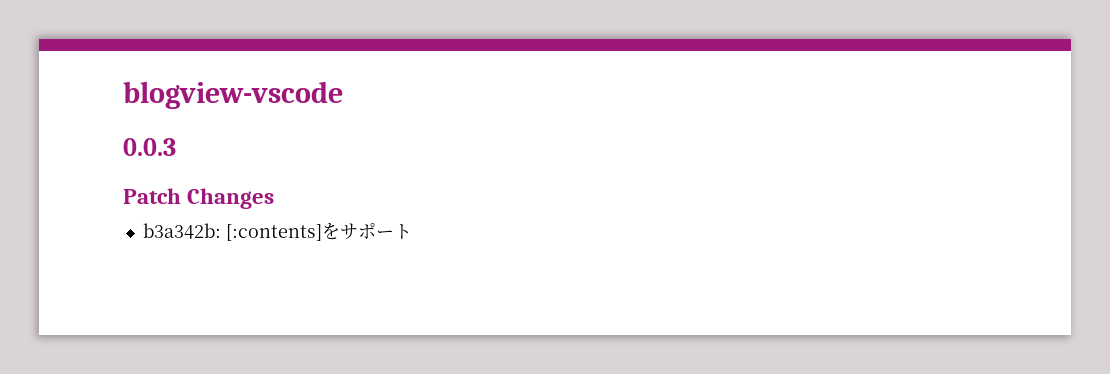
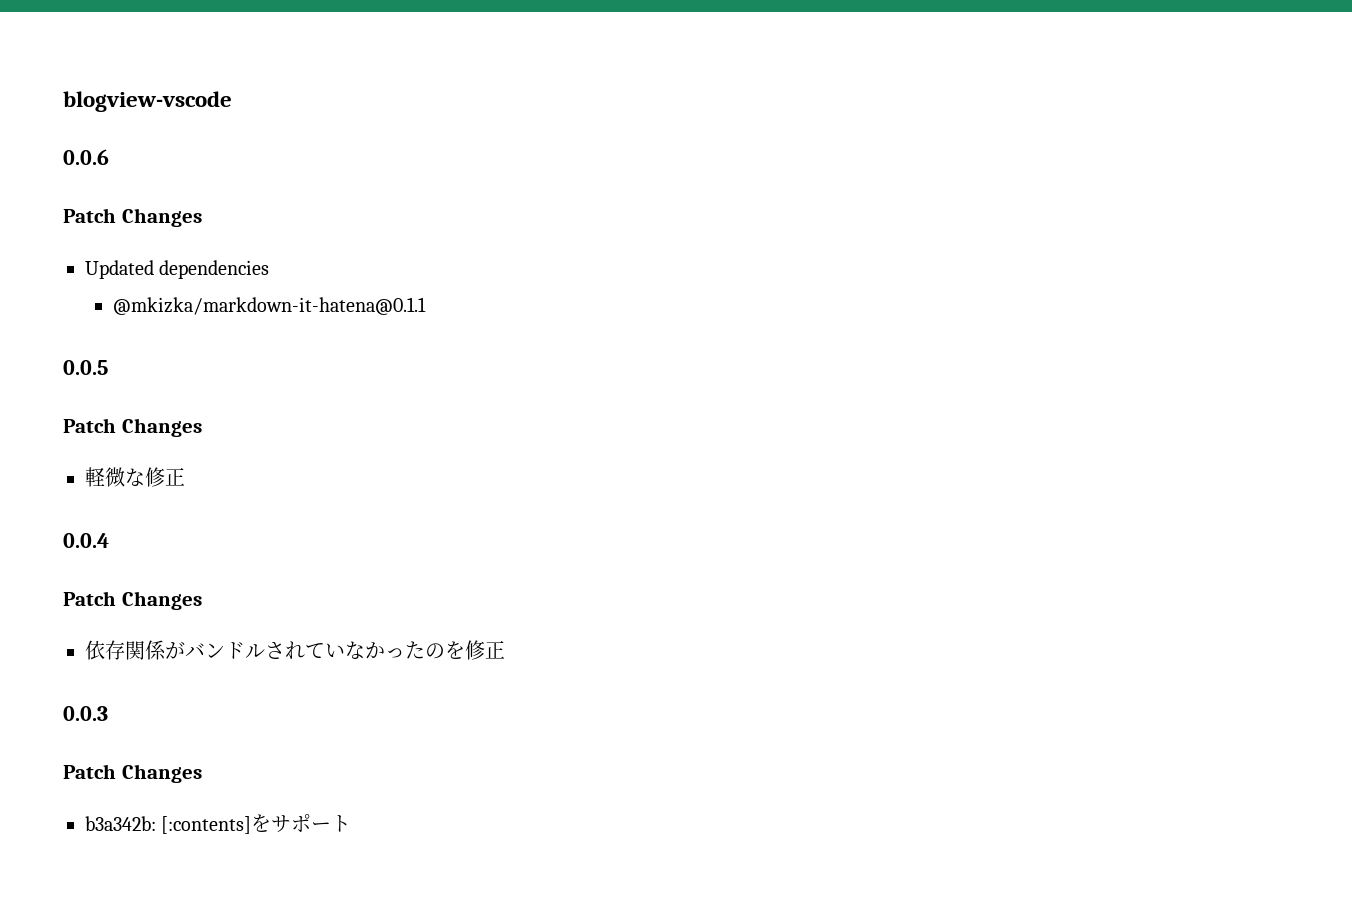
(343, 95) none -> [63,149,109,165] [63,208,202,227] [85,260,270,279] [112,297,426,315] [63,360,108,375] [63,418,202,437] [85,467,185,487] [63,533,109,548] [63,591,202,610] [85,640,505,660] // 0.0.6 // Patch Changes // Updated dependencies // @mkizka/markdown-it-hatena@0.1.1 // 0.0.5 // Patch Changes // 軽微な修正 // 0.0.4 // Patch Changes // 依存関係がバンドルされていなかったのを修正

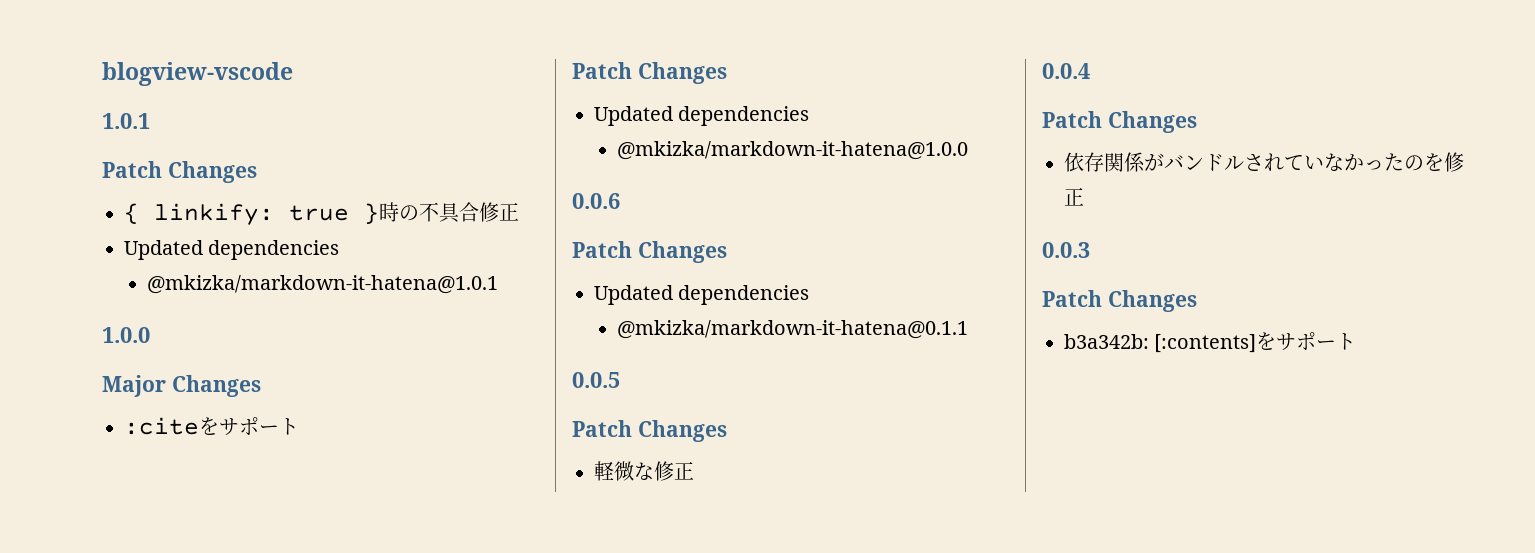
(232, 101) none -> [102,113,150,129] [102,161,257,183] [124,202,519,225] [124,240,340,260] [146,275,498,294] [102,327,150,343] [102,375,261,397] [124,417,299,435] [572,62,727,84] [594,106,810,126] [616,141,968,160] // 1.0.1 // Patch Changes // { linkify: true }時の不具合修正 // Updated dependencies // @mkizka/markdown-it-hatena@1.0.1 // 1.0.0 // Major Changes // :citeをサポート // Patch Changes // Updated dependencies // @mkizka/markdown-it-hatena@1.0.0

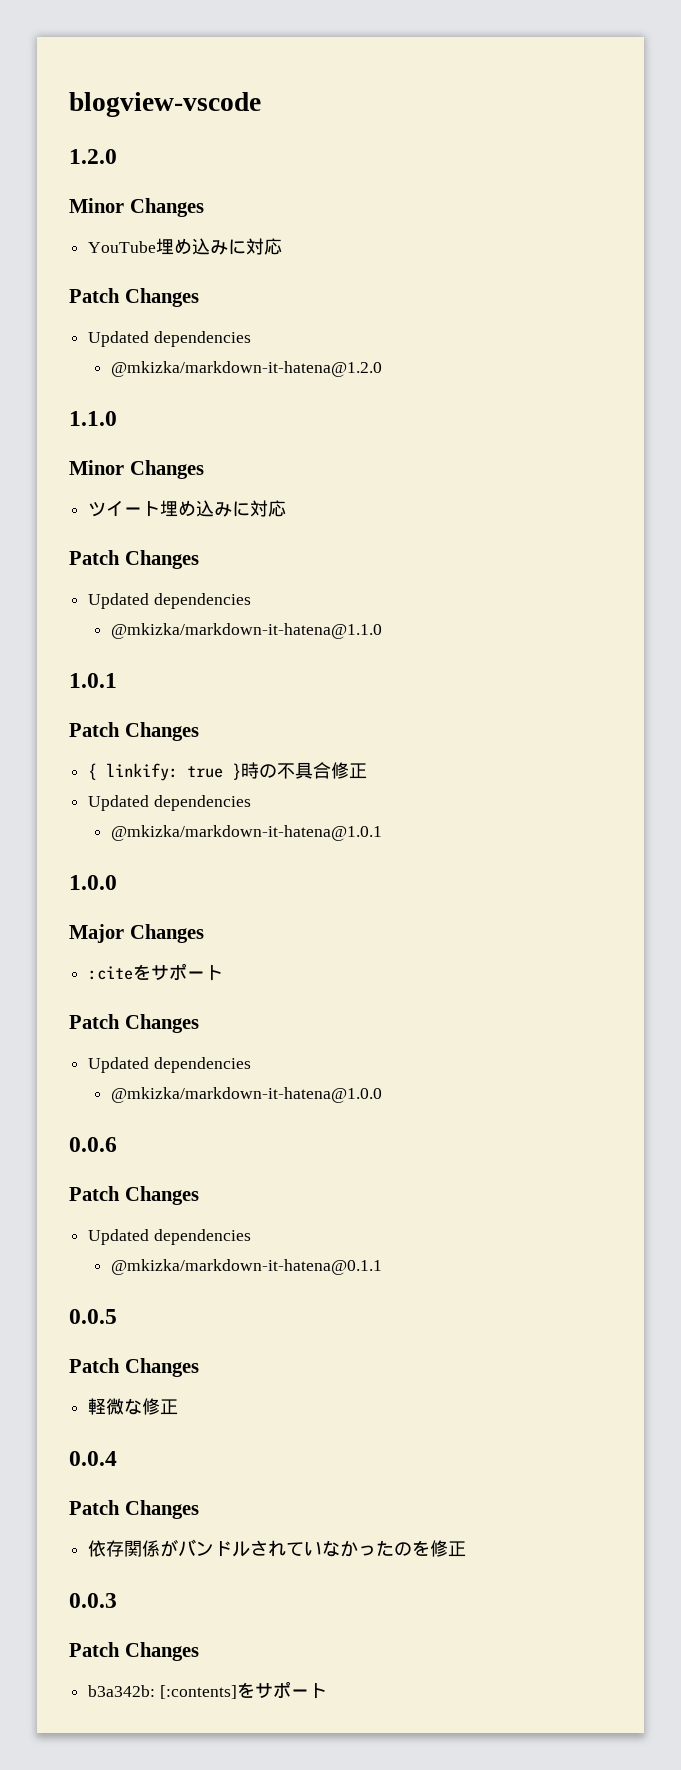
(293, 74) none -> [69,149,117,164] [69,198,204,217] [88,238,283,255] [69,288,199,307] [88,331,251,347] [110,361,382,377] [69,411,117,426] [69,460,204,479] [88,500,287,517] [69,550,199,569] [88,593,251,609] [110,623,382,639] // 1.2.0 // Minor Changes // YouTube埋め込みに対応 // Patch Changes // Updated dependencies // @mkizka/markdown-it-hatena@1.2.0 // 1.1.0 // Minor Changes // ツイート埋め込みに対応 // Patch Changes // Updated dependencies // @mkizka/markdown-it-hatena@1.1.0

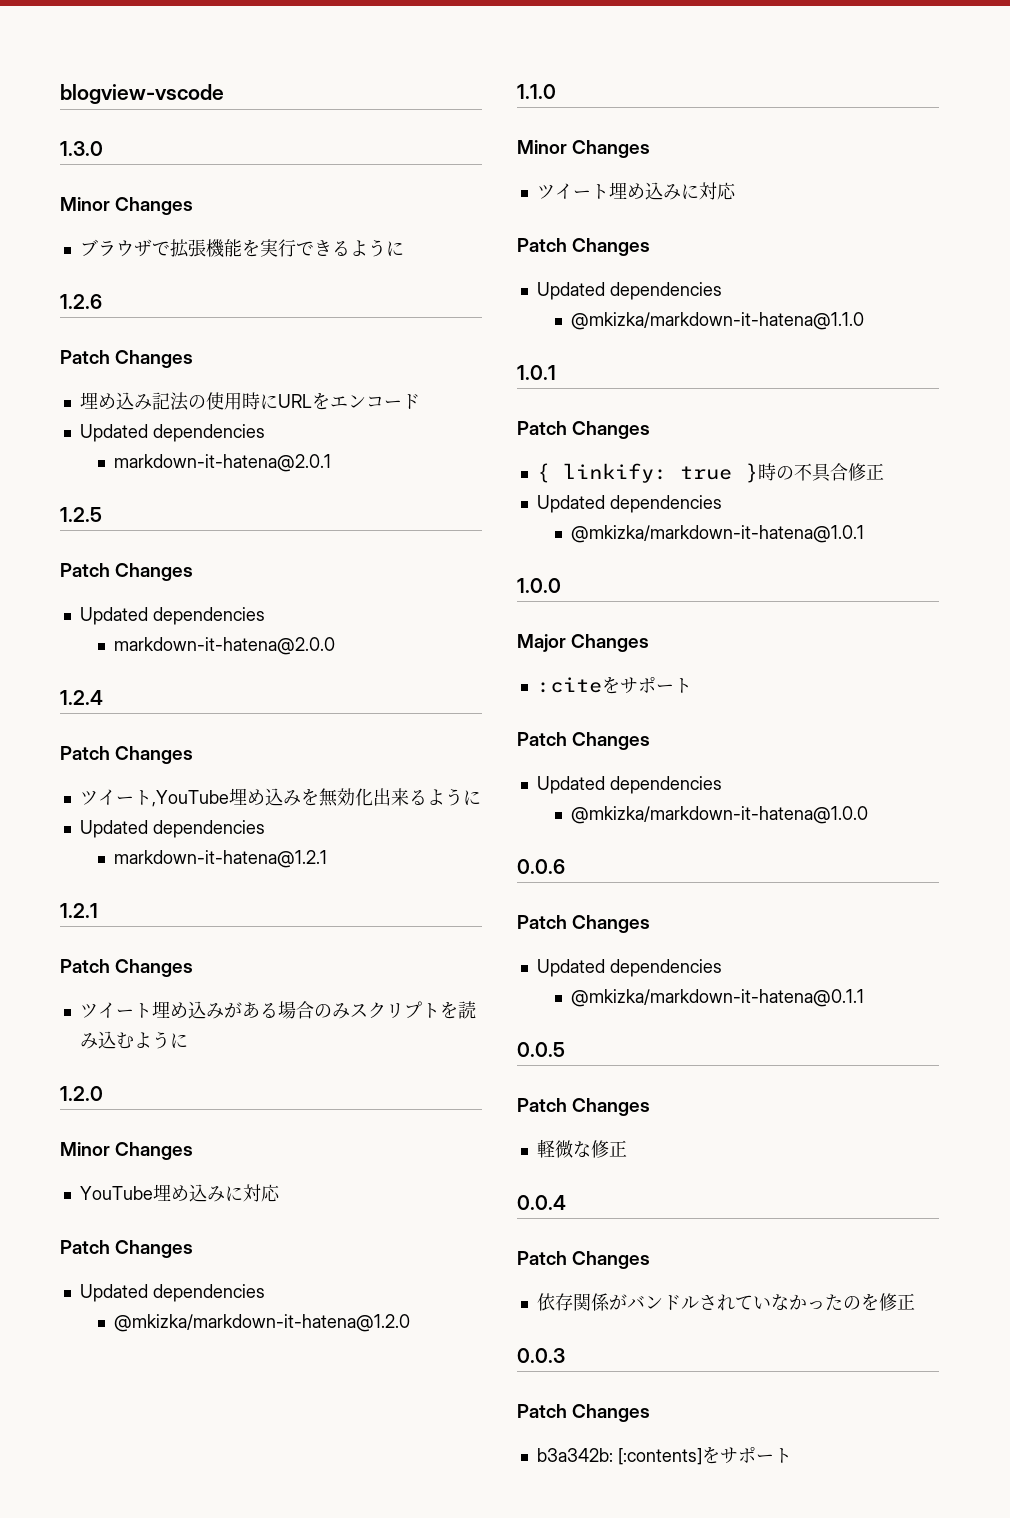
(261, 104) none -> [60,141,103,156] [60,197,194,215] [79,239,404,258] [60,294,102,309] [60,350,194,368] [79,392,420,411] [79,424,265,442] [113,454,331,472] [60,507,102,522] [60,563,194,581] [79,607,265,625] [113,637,335,655] [60,690,103,705] [60,746,194,764] [79,788,481,807] [79,820,265,838] [113,850,327,868] [60,903,98,918] [60,959,194,977] [79,1001,476,1019] [79,1031,188,1049] // 1.3.0 // Minor Changes // ブラウザで拡張機能を実行できるように // 1.2.6 // Patch Changes // 埋め込み記法の使用時にURLをエンコード // Updated dependencies // markdown-it-hatena@2.0.1 // 1.2.5 // Patch Changes // Updated dependencies // markdown-it-hatena@2.0.0 // 1.2.4 // Patch Changes // ツイート,YouTube埋め込みを無効化出来るように // Updated dependencies // markdown-it-hatena@1.2.1 // 1.2.1 // Patch Changes // ツイート埋め込みがある場合のみスクリプトを読み込むように

